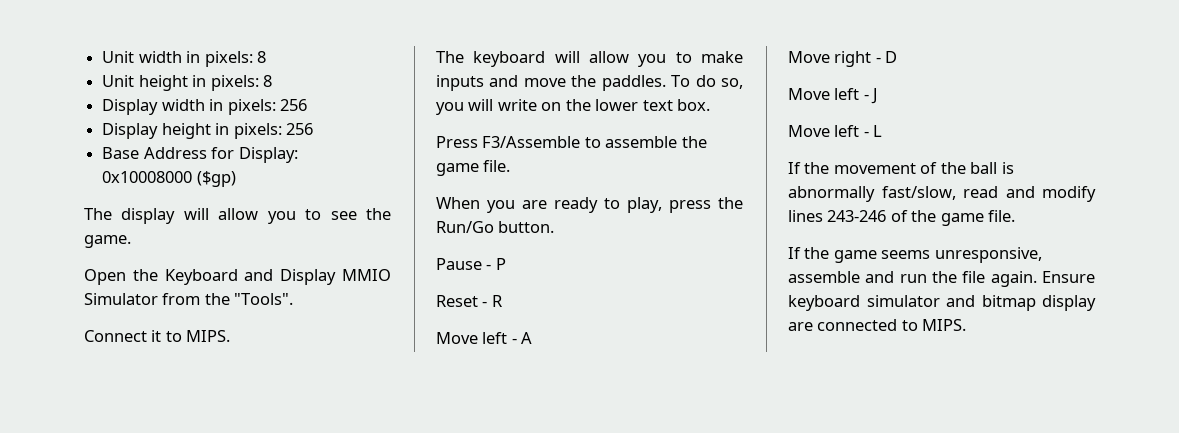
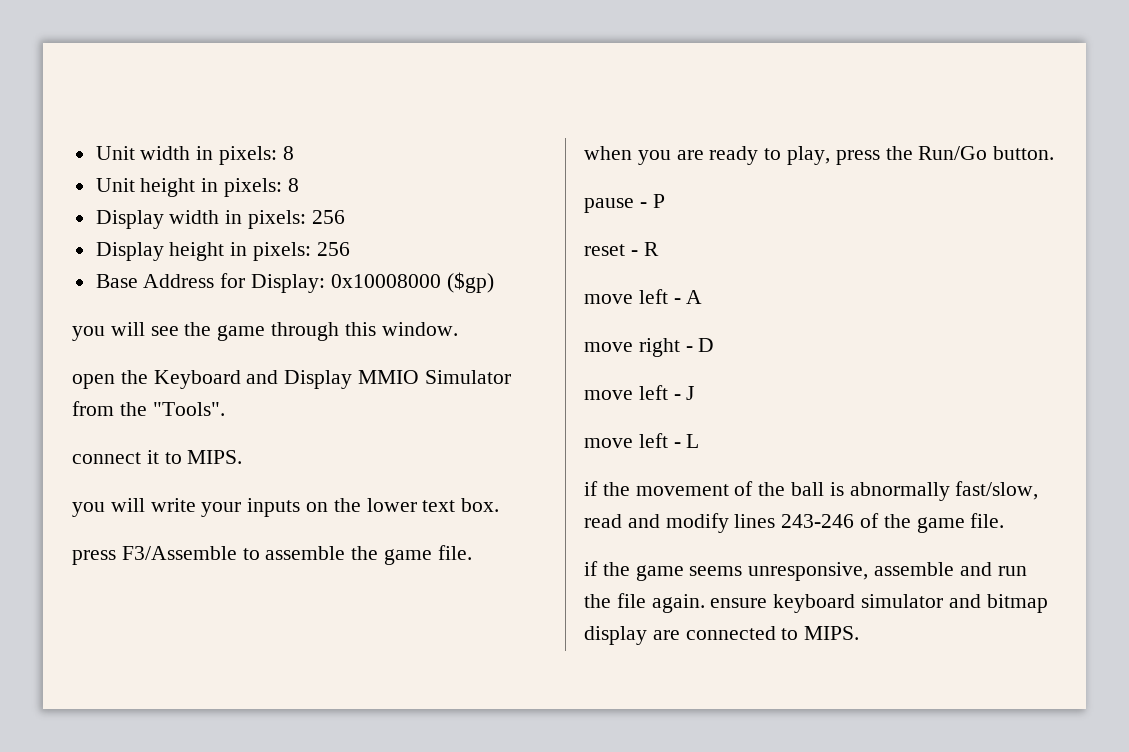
[84,208,391,224] [84,235,131,248] [84,269,126,285] The display will allow you to see the game. // Open -> [72,322,458,341] [72,374,115,389] you will see the game through this window. // open
[84,330,147,342] Connect -> [72,452,141,464] connect
[436,51,743,67] [436,75,743,91] The keyboard will allow you to make inputs and move the paddles. To do so, -> (243, 457) none
(537, 105) none -> [201,498,301,517] your inputs
[436,136,478,148] Press -> [72,550,116,565] press
[436,197,480,209] When -> [584,146,632,160] when
[436,258,482,270] Pause -> [584,198,634,213] pause
[436,295,478,307] Reset -> [584,244,625,256] reset
[436,332,478,344] Move -> [584,294,633,304] move
[788,51,830,63] Move -> [584,342,633,352] move
[788,88,830,100] Move -> [584,390,633,400] move
[788,125,830,137] Move -> [584,438,633,448] move
[788,162,801,174] If -> [584,481,598,496] if
[788,247,801,259] If -> [584,561,598,576] if
[1042,271,1095,283] Ensure -> [710,598,768,608] ensure

